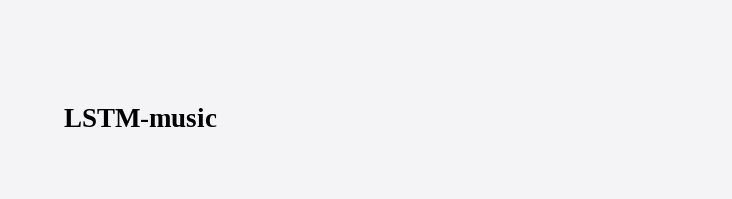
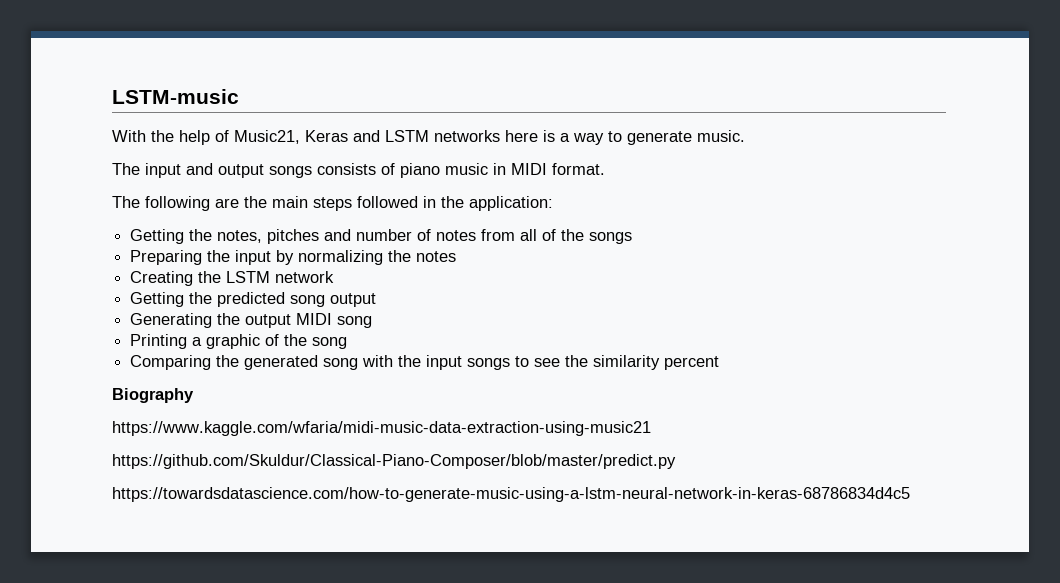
(217, 117) none -> [112,130,745,145] [112,163,605,178] [112,196,553,211] [130,229,633,244] [130,250,457,265] [130,271,335,286] [130,292,377,307] [130,313,373,328] [130,334,348,349] [130,355,720,370] [112,388,194,403] [112,421,651,436] [112,454,676,469] [112,487,910,502] // With the help of Music21, Keras and LSTM networks here is a way to generate music. // The input and output songs consists of piano music in MIDI format. // The following are the main steps followed in the application: // Getting the notes, pitches and number of notes from all of the songs // Preparing the input by normalizing the notes // Creating the LSTM network // Getting the predicted song output // Generating the output MIDI song // Printing a graphic of the song // Comparing the generated song with the input songs to see the similarity percent // Biography // https://www.kaggle.com/wfaria/midi-music-data-extraction-using-music21 // https://github.com/Skuldur/Classical-Piano-Composer/blob/master/predict.py // https://towardsdatascience.com/how-to-generate-music-using-a-lstm-neural-network-in-keras-68786834d4c5

